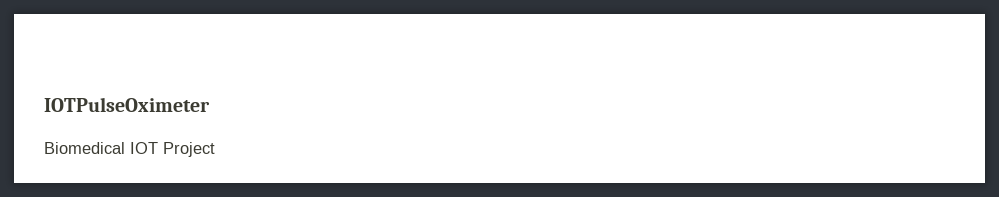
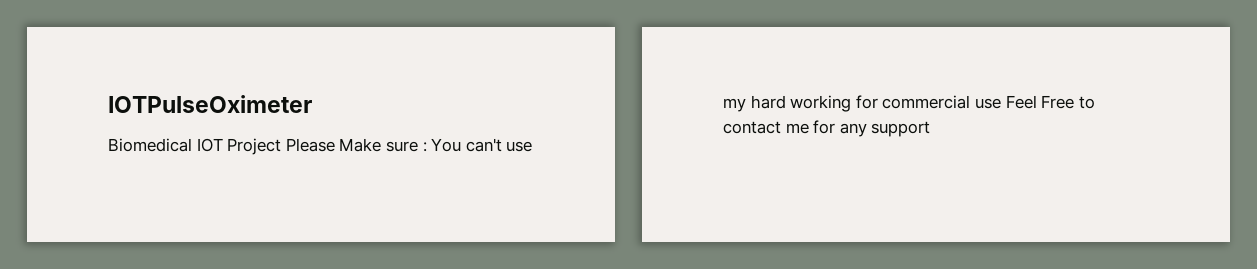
(215, 149) none -> [285,138,533,152] [723,95,1095,112] [723,120,931,137] Please Make sure : You can't use my hard working for commercial use Feel Free to contact me for any support

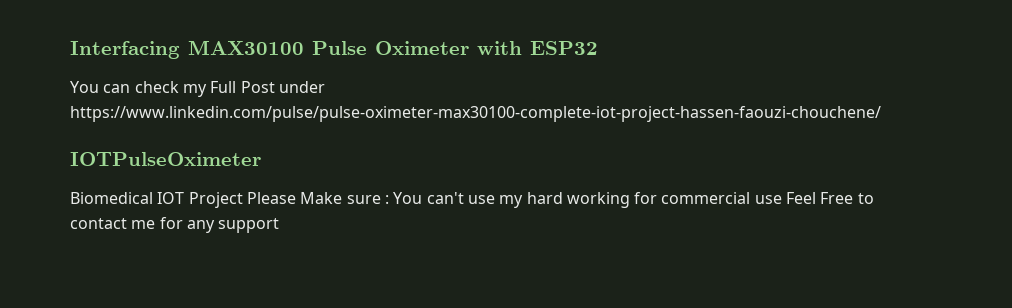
(108, 104) none -> [70,40,598,59] [70,81,325,97] [70,106,881,122] Interfacing MAX30100 Pulse Oximeter with ESP32 // You can check my Full Post under https://www.linkedin.com/pulse/pulse-oximeter-max30100-complete-iot-project-hassen-faouzi-chouchene/ //

